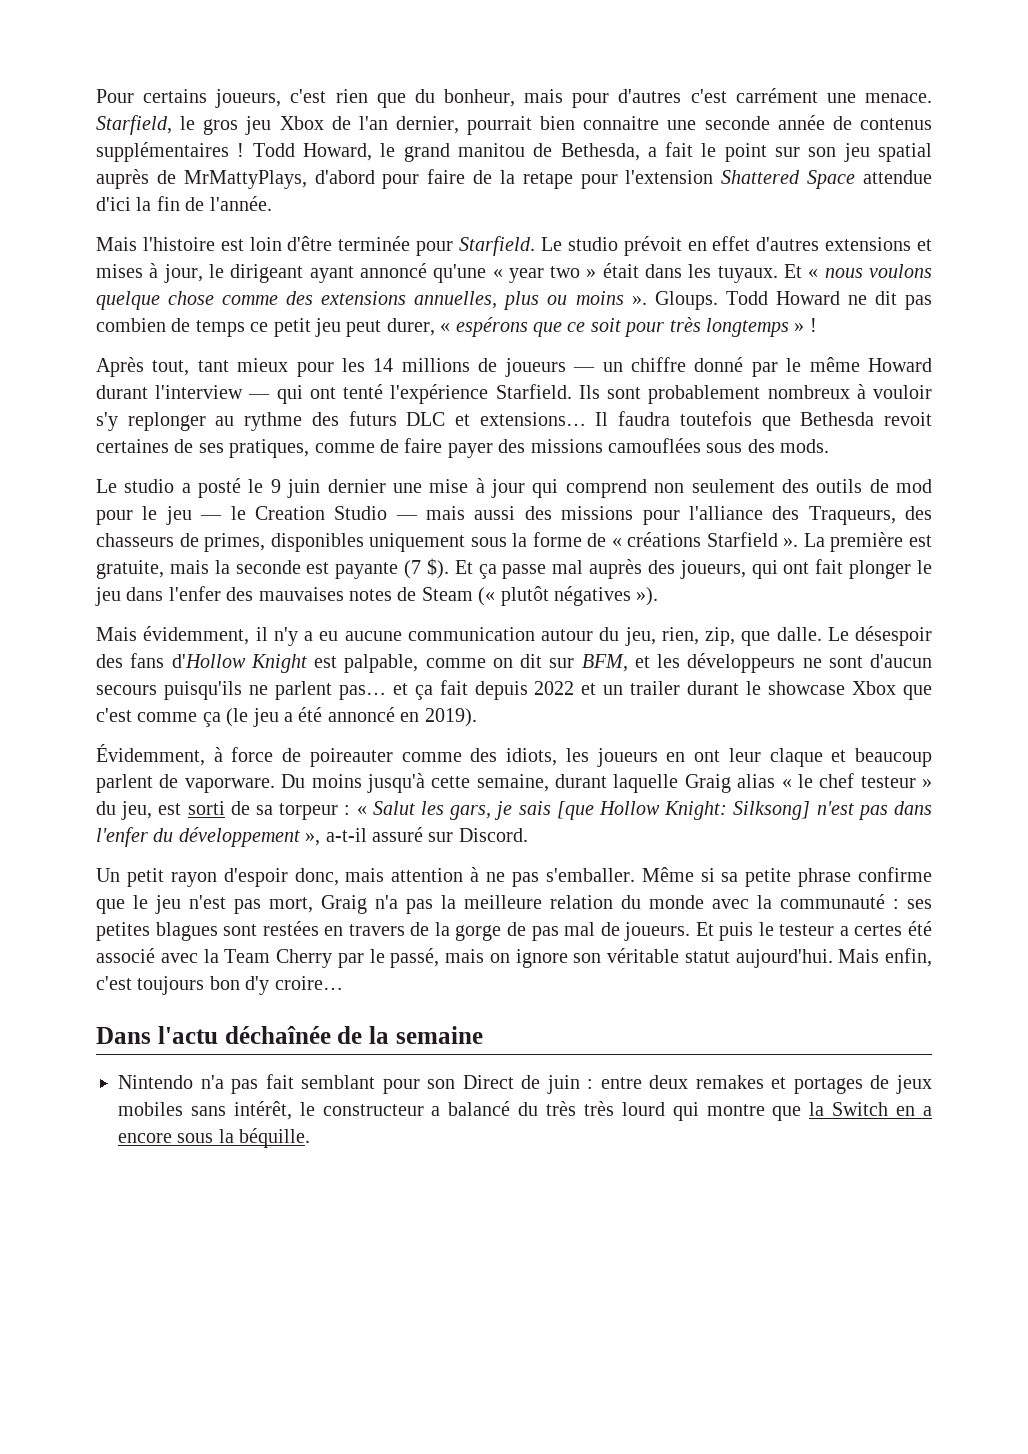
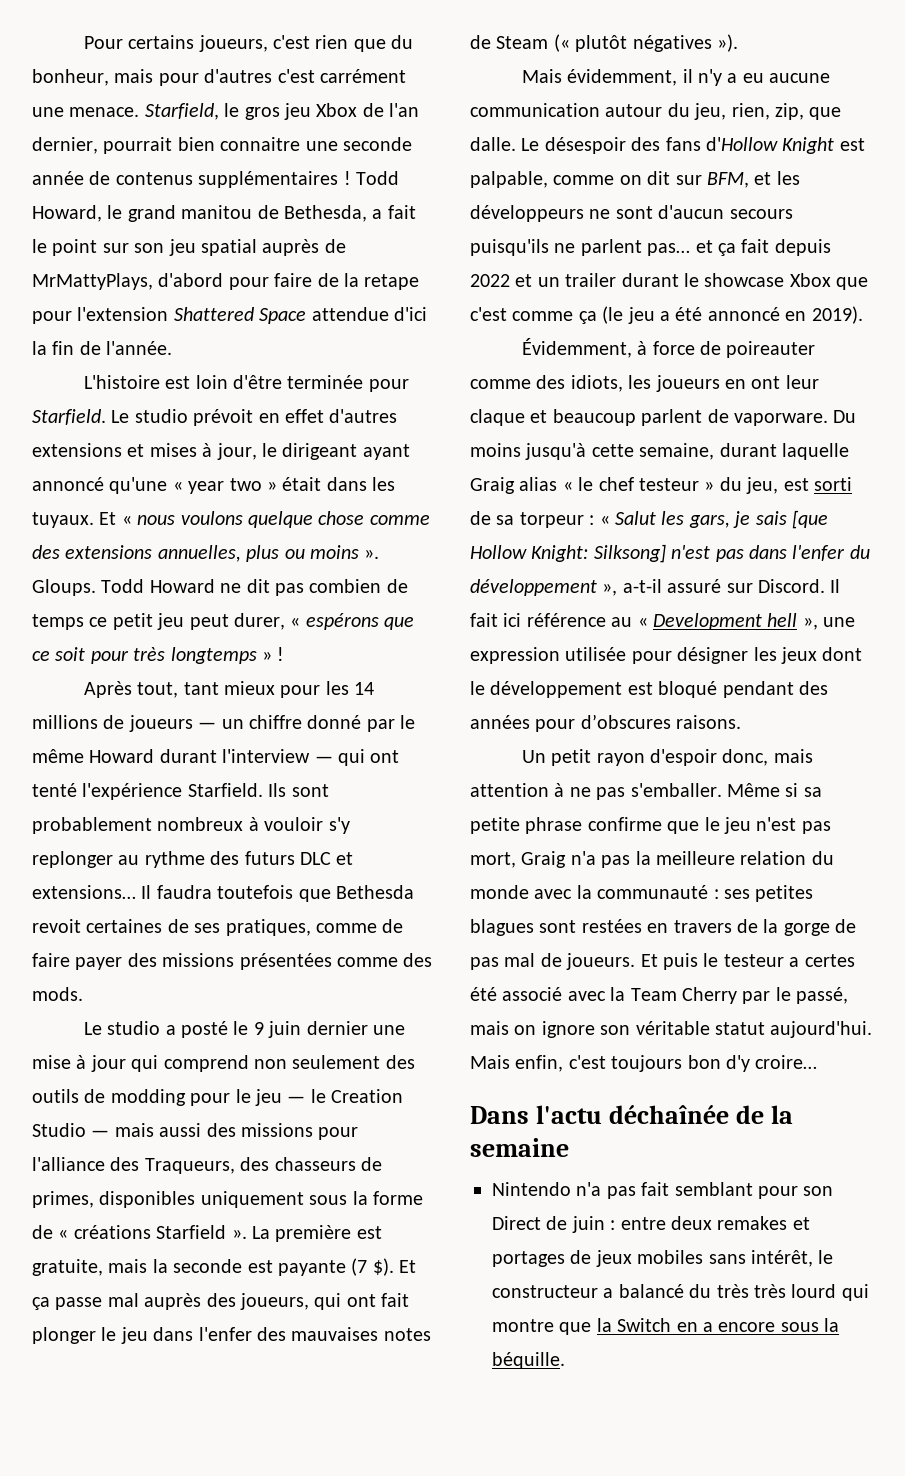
[96,237,215,251] Mais l'histoire -> [83,375,160,389] L'histoire
[607,438,743,453] camouflées sous -> [239,953,398,970] présentées comme
[895,479,932,493] mod -> [110,1089,186,1106] modding
(528, 835) none -> [830,579,841,593] [470,613,856,630] [470,647,863,664] [470,681,828,698] [470,714,742,732] Il fait ici référence au « Development hell », une expression utilisée pour désigner les jeux dont le développement est bloqué pendant des années pour d’obscures raisons.

